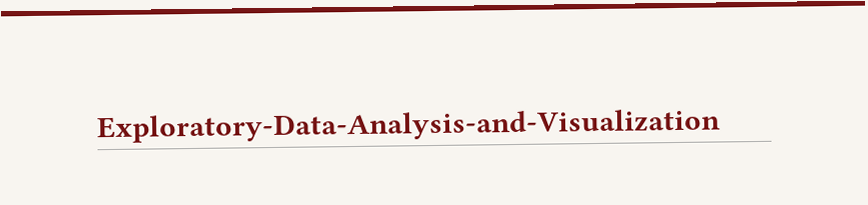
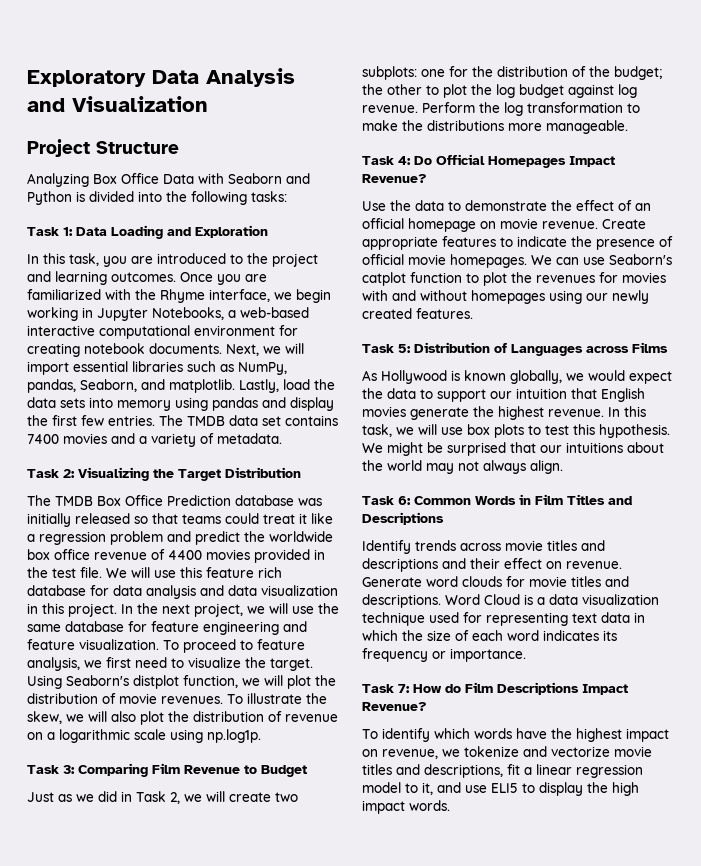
[97,108,721,144] Exploratory-Data-Analysis-and-Visualization -> [27,68,295,87] [27,96,208,112] [27,139,179,157] [27,173,310,187] [27,191,287,205] [27,225,268,239] [27,253,318,267] [27,271,267,285] [27,289,331,303] [27,307,309,321] [27,325,298,339] [27,343,304,357] [27,361,287,375] [27,379,335,393] [27,397,334,411] [27,415,338,426] [27,433,282,447] [27,467,301,481] [27,495,322,506] [27,513,333,527] [27,531,333,545] [27,549,325,563] [27,567,282,578] [27,585,338,599] [27,603,339,617] [27,621,307,635] [27,639,305,653] [27,657,313,671] [27,675,336,689] [27,693,327,704] [27,711,338,725] [27,729,261,743] [27,763,307,777] [27,791,298,804] [362,66,662,80] [362,84,637,98] [362,102,640,116] [362,120,628,134] [362,154,615,168] [362,174,427,183] [362,200,651,211] [362,218,646,232] [362,236,673,250] [362,254,672,268] [362,272,666,286] [362,290,649,304] [362,308,473,319] [362,342,668,356] [362,370,672,384] [362,388,645,402] [362,406,646,420] [362,424,670,438] [362,442,664,456] [362,460,563,474] [362,494,632,505] [362,512,444,525] [362,540,605,554] [362,558,622,572] [362,576,629,587] [362,594,659,608] [362,612,645,626] [362,630,617,641] [362,648,526,662] [362,682,628,695] [362,702,427,711] [362,728,669,742] [362,746,652,759] [362,764,643,778] [362,782,639,796] [362,800,450,814] Exploratory Data Analysis and Visualization // Project Structure // Analyzing Box Office Data with Seaborn and Python is divided into the following tasks: // Task 1: Data Loading and Exploration // In this task, you are introduced to the project and learning outcomes. Once you are familiarized with the Rhyme interface, we begin working in Jupyter Notebooks, a web-based interactive computational environment for creating notebook documents. Next, we will import essential libraries such as NumPy, pandas, Seaborn, and matplotlib. Lastly, load the data sets into memory using pandas and display the first few entries. The TMDB data set contains 7400 movies and a variety of metadata. // Task 2: Visualizing the Target Distribution // The TMDB Box Office Prediction database was initially released so that teams could treat it like a regression problem and predict the worldwide box office revenue of 4400 movies provided in the test file. We will use this feature rich database for data analysis and data visualization in this project. In the next project, we will use the same database for feature engineering and feature visualization. To proceed to feature analysis, we first need to visualize the target. Using Seaborn's distplot function, we will plot the distribution of movie revenues. To illustrate the skew, we will also plot the distribution of revenue on a logarithmic scale using np.log1p. // Task 3: Comparing Film Revenue to Budget // Just as we did in Task 2, we will create two subplots: one for the distribution of the budget; the other to plot the log budget against log revenue. Perform the log transformation to make the distributions more manageable. // Task 4: Do Official Homepages Impact Revenue? // Use the data to demonstrate the effect of an official homepage on movie revenue. Create appropriate features to indicate the presence of official movie homepages. We can use Seaborn's catplot function to plot the revenues for movies with and without homepages using our newly created features. // Task 5: Distribution of Languages across Films // As Hollywood is known globally, we would expect the data to support our intuition that English movies generate the highest revenue. In this task, we will use box plots to test this hypothesis. We might be surprised that our intuitions about the world may not always align. // Task 6: Common Words in Film Titles and Descriptions // Identify trends across movie titles and descriptions and their effect on revenue. Generate word clouds for movie titles and descriptions. Word Cloud is a data visualization technique used for representing text data in which the size of each word indicates its frequency or importance. // Task 7: How do Film Descriptions Impact Revenue? // To identify which words have the highest impact on revenue, we tokenize and vectorize movie titles and descriptions, fit a linear regression model to it, and use ELI5 to display the high impact words.

